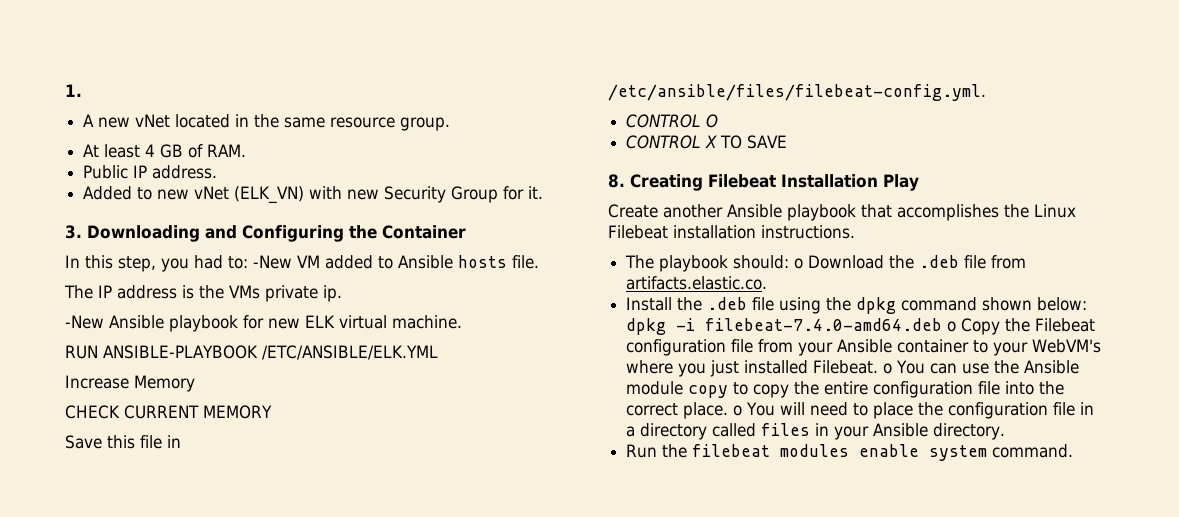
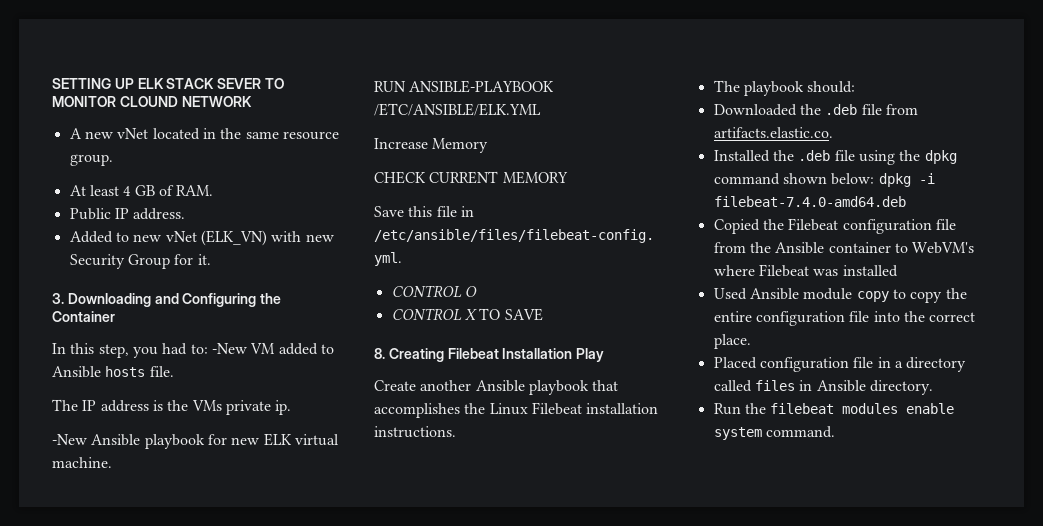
[65,84,82,97] 1. -> [52,78,284,89] [52,96,252,107] SETTING UP ELK STACK SEVER TO MONITOR CLOUND NETWORK
[794,255,885,269] o Download -> [713,104,797,116] // Downloaded
[626,297,673,311] Install -> [713,150,770,162] Installed
[947,318,1001,335] o Copy -> [713,219,760,234] // Copied
[798,342,834,356] your -> [749,242,771,253] the
[993,342,1029,356] your -> (908, 248) none
[678,360,740,377] you just -> [758,264,839,277] Filebeat was
[813,360,1020,374] Filebeat. o You can use the -> [713,288,747,300] // Used
[733,402,944,419] o You will need to place the -> [713,357,757,369] // Placed
[834,426,870,440] your -> (813, 385) none

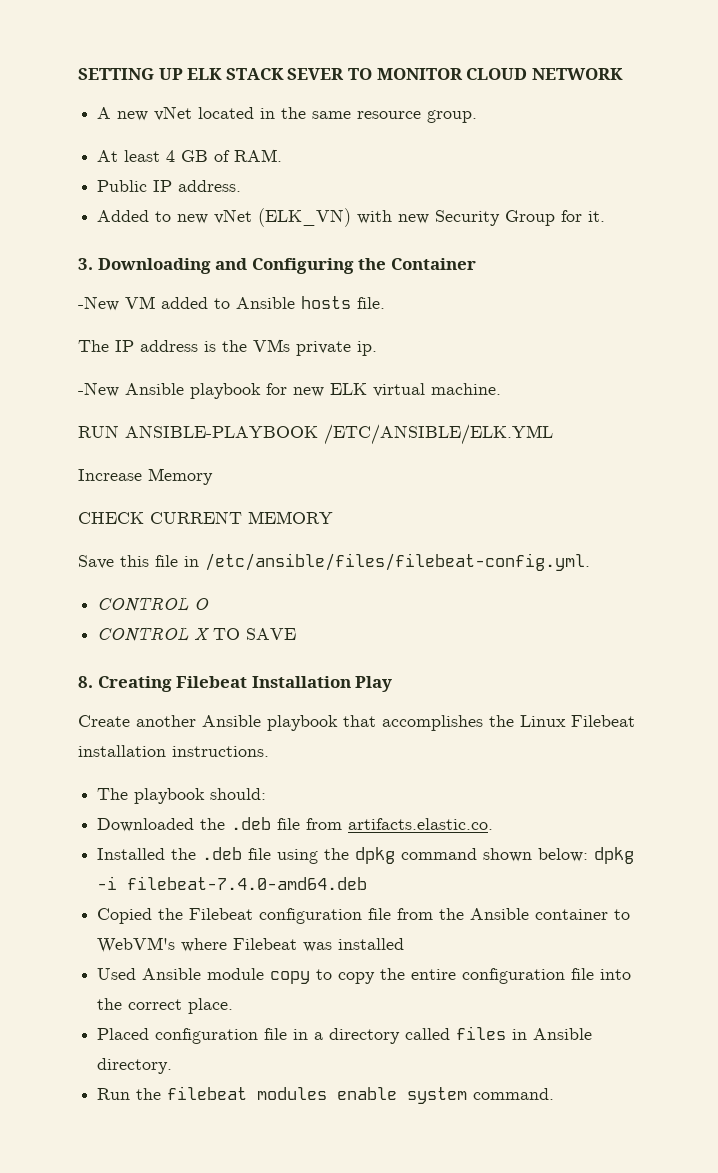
[119,96,178,107] CLOUND -> [466,68,528,80] CLOUD
[52,343,208,358] In this step, you had to: -> (476, 264) none

